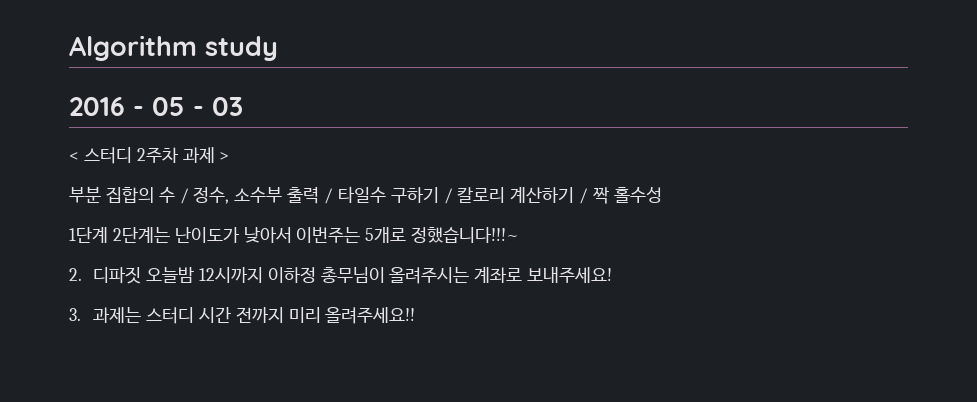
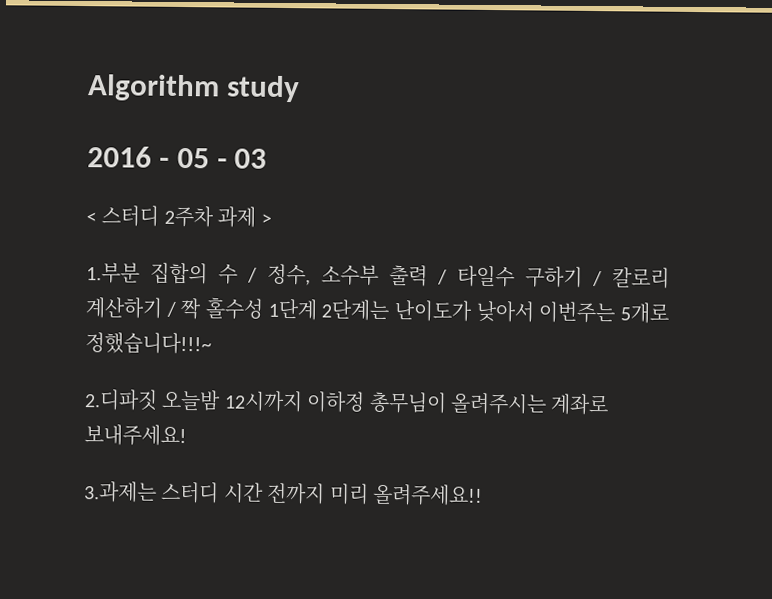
[69,186,101,203] 부분 -> [86,262,140,284] 1.부분
(662, 195) // -> (264, 308) none
[69,267,142,284] 2. 디파짓 -> [84,389,158,411] 2.디파짓
[69,307,142,323] 3. 과제는 -> [84,481,157,503] 3.과제는

